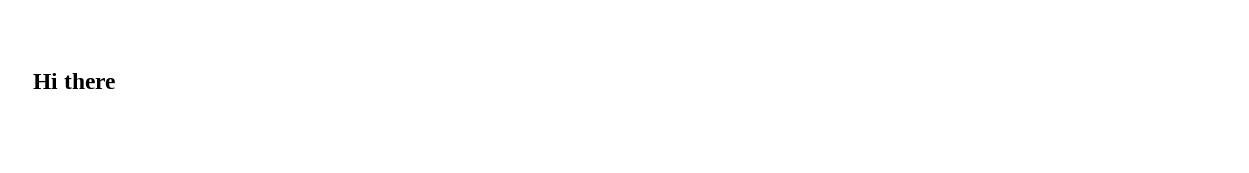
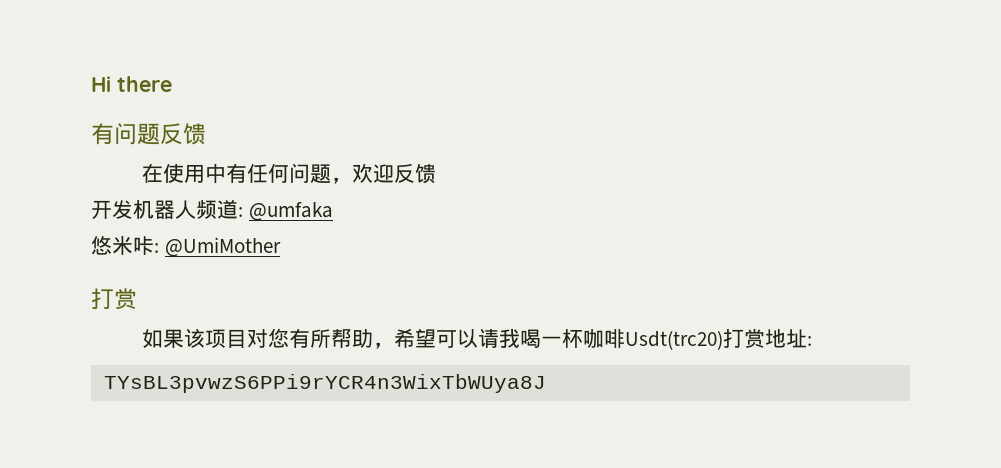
(116, 81) none -> [91,123,206,145] [142,163,437,184] [91,199,333,221] [91,236,281,257] [91,288,137,310] [142,328,813,350] [103,374,546,393] // 有问题反馈 // 在使用中有任何问题，欢迎反馈 // 开发机器人频道: @umfaka // 悠米咔: @UmiMother // 打赏 // 如果该项目对您有所帮助，希望可以请我喝一杯咖啡Usdt(trc20)打赏地址: // TYsBL3pvwzS6PPi9rYCR4n3WixTbWUya8J

